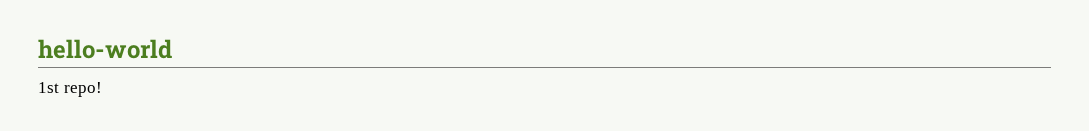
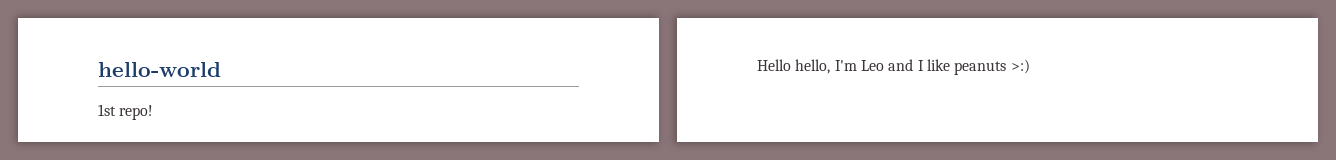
(102, 89) none -> [757,59,1030,75] // Hello hello, I'm Leo and I like peanuts >:)

